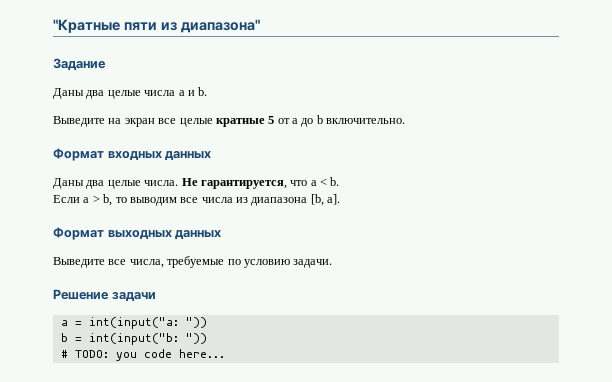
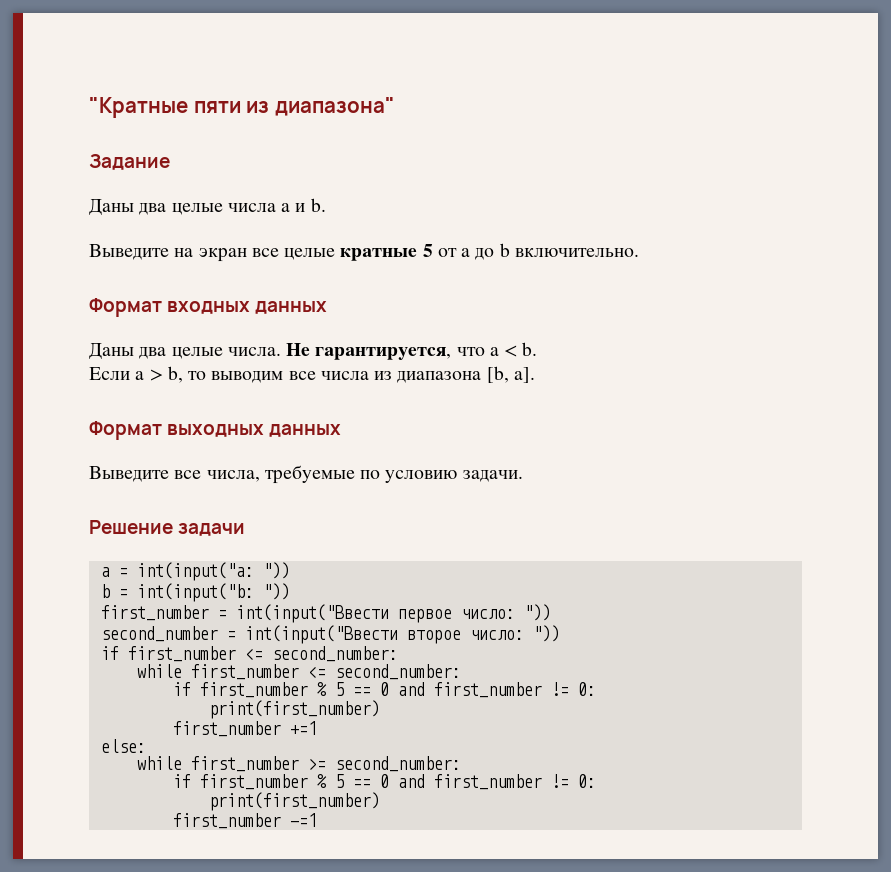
[60,349,225,361] # TODO: you code here... -> [100,604,551,623] [100,625,560,644] [100,646,398,662] [136,664,461,680] [172,682,596,698] [208,700,380,719] [172,721,317,737] [100,739,146,753] [136,756,461,772] [172,774,596,790] [208,792,380,811] [172,813,317,829] first_number = int(input("Ввести первое число: ")) // second_number = int(input("Ввести второе число: ")) // if first_number <= second_number: // while first_number <= second_number: // if first_number % 5 == 0 and first_number != 0: // print(first_number) // first_number +=1 // else: // while first_number >= second_number: // if first_number % 5 == 0 and first_number != 0: // print(first_number) // first_number -=1

